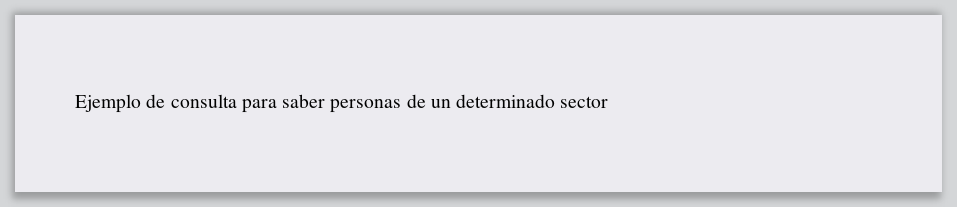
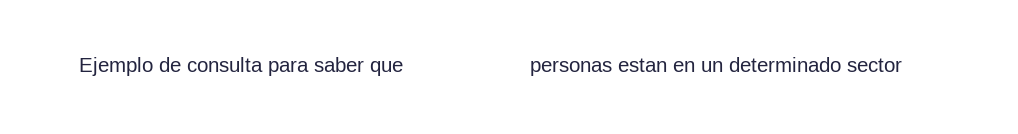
[330,94,426,113] personas de -> [370,58,695,76] que personas estan en

